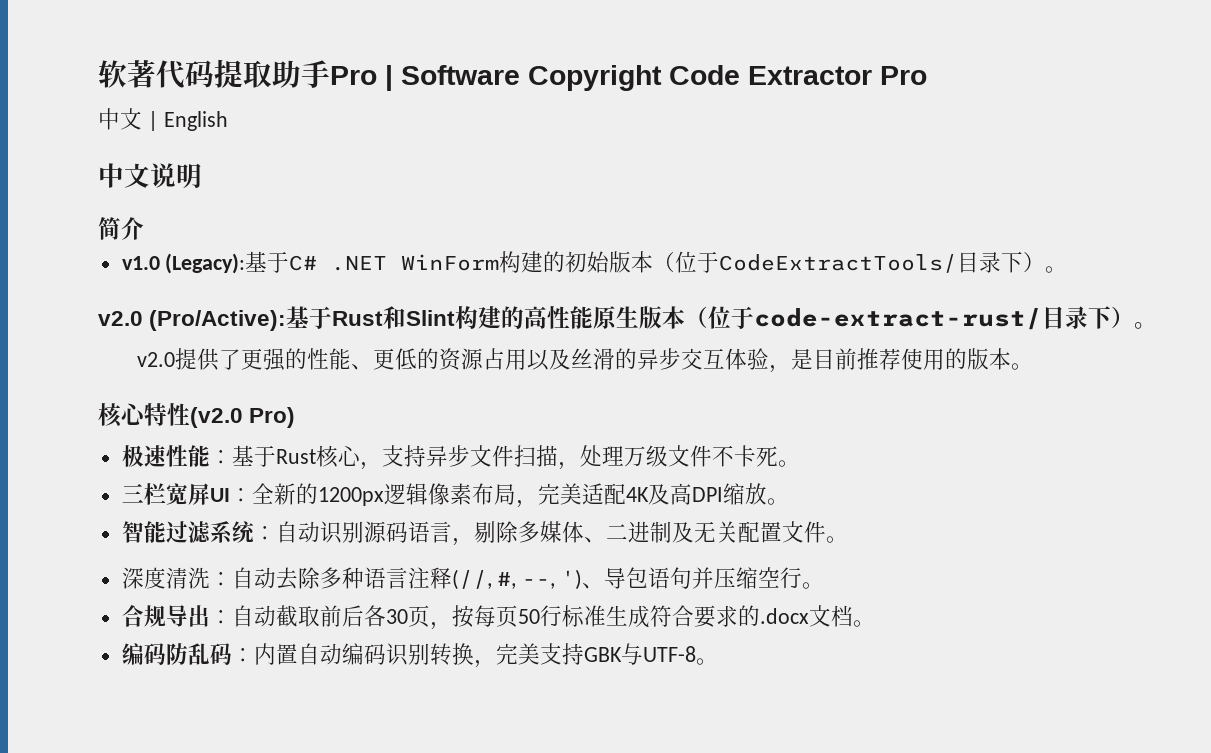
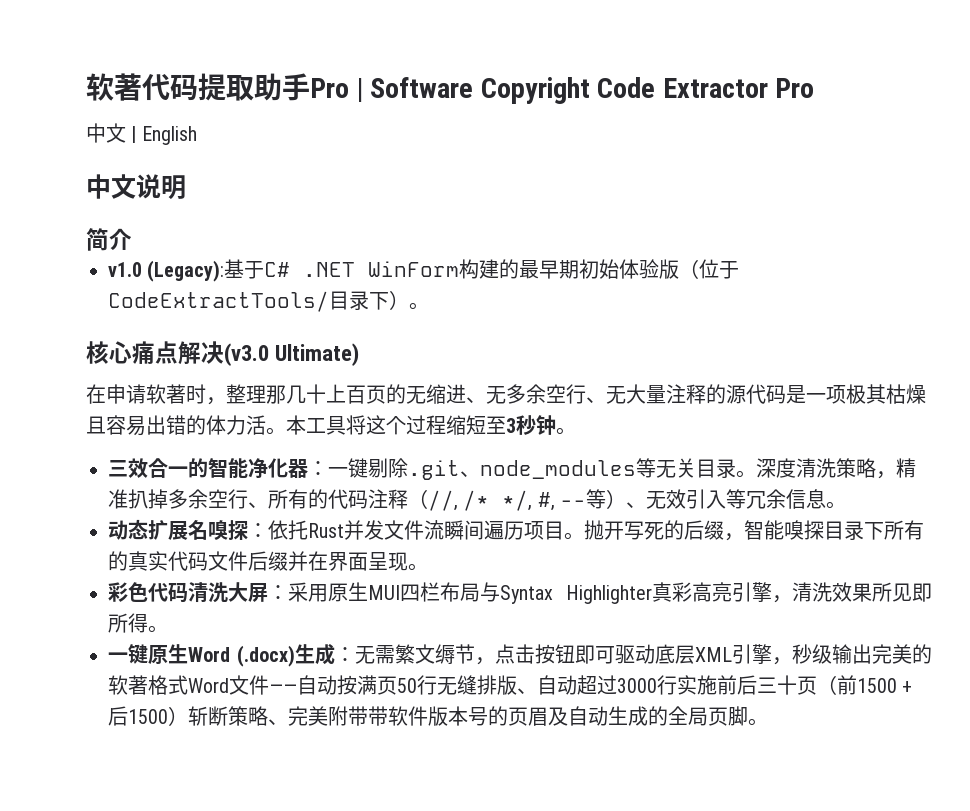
[565,251,654,273] 初始版本 -> [519,259,680,279] 最早期初始体验版
[98,306,1158,331] [137,348,1034,373] [98,403,296,428] [121,445,800,470] [121,483,789,508] [121,521,848,546] v2.0 (Pro/Active):基于Rust和Slint构建的高性能原生版本（位于code-extract-rust/目录下）。 // v2.0提供了更强的性能、更低的资源占用以及丝滑的异步交互体验，是目前推荐使用的版本。 // 核心特性(v2.0 Pro) // 极速性能：基于Rust核心，支持异步文件扫描，处理万级文件不卡死。 // 三栏宽屏UI：全新的1200px逻辑像素布局，完美适配4K及高DPI缩放。 // 智能过滤系统：自动识别源码语言，剔除多媒体、二进制及无关配置文件。 // -> [86,341,360,366] [86,384,926,405] [86,415,576,436] [108,458,756,480] 核心痛点解决(v3.0 Ultimate) // 在申请软著时，整理那几十上百页的无缩进、无多余空行、无大量注释的源代码是一项极其枯燥且容易出错的体力活。本工具将这个过程缩短至3秒钟。 // 三效合一的智能净化器：一键剔除.git、node_modules等无关目录。
[209,567,825,590] [121,605,875,630] [121,643,696,668] ：自动去除多种语言注释(//, #, --, ')、导包语句并压缩空行。 // 合规导出：自动截取前后各30页，按每页50行标准生成符合要求的.docx文档。 // 编码防乱码：内置自动编码识别转换，完美支持GBK与UTF-8 -> [836,458,916,479] [108,489,847,511] [108,519,924,541] [108,551,428,571] [108,582,932,604] [108,613,168,633] [108,643,932,667] [108,675,913,695] [108,706,748,726] 策略，精准扒掉多余空行、所有的代码注释（//, /* */, #, --等）、无效引入等冗余信息。 // 动态扩展名嗅探：依托Rust并发文件流瞬间遍历项目。抛开写死的后缀，智能嗅探目录下所有的真实代码文件后缀并在界面呈现。 // 彩色代码清洗大屏：采用原生MUI四栏布局与Syntax Highlighter真彩高亮引擎，清洗效果所见即所得。 // 一键原生Word (.docx)生成：无需繁文缛节，点击按钮即可驱动底层XML引擎，秒级输出完美的软著格式Word文件——自动按满页50行无缝排版、自动超过3000行实施前后三十页（前1500 +后1500）斩断策略、完美附带带软件版本号的页眉及自动生成的全局页脚

